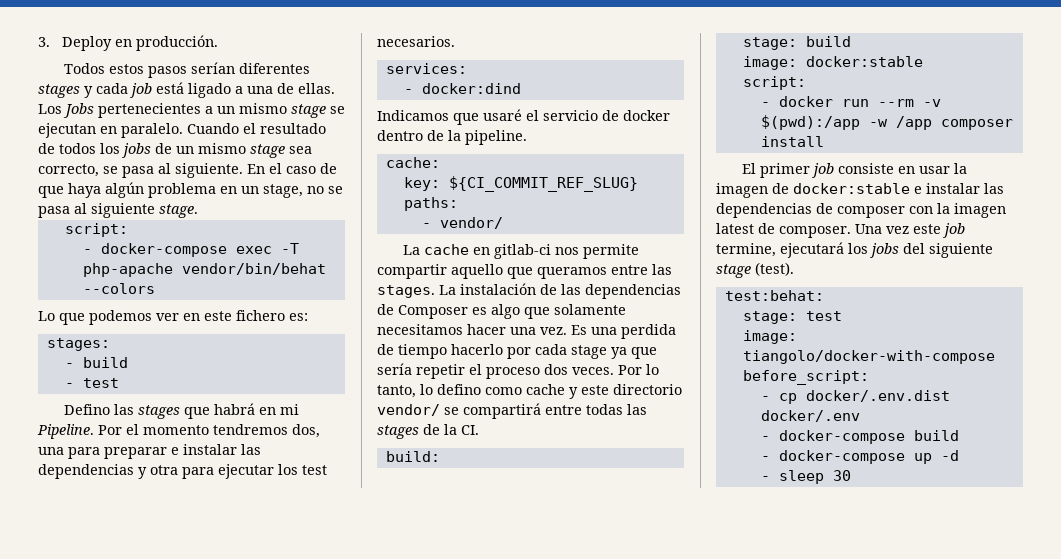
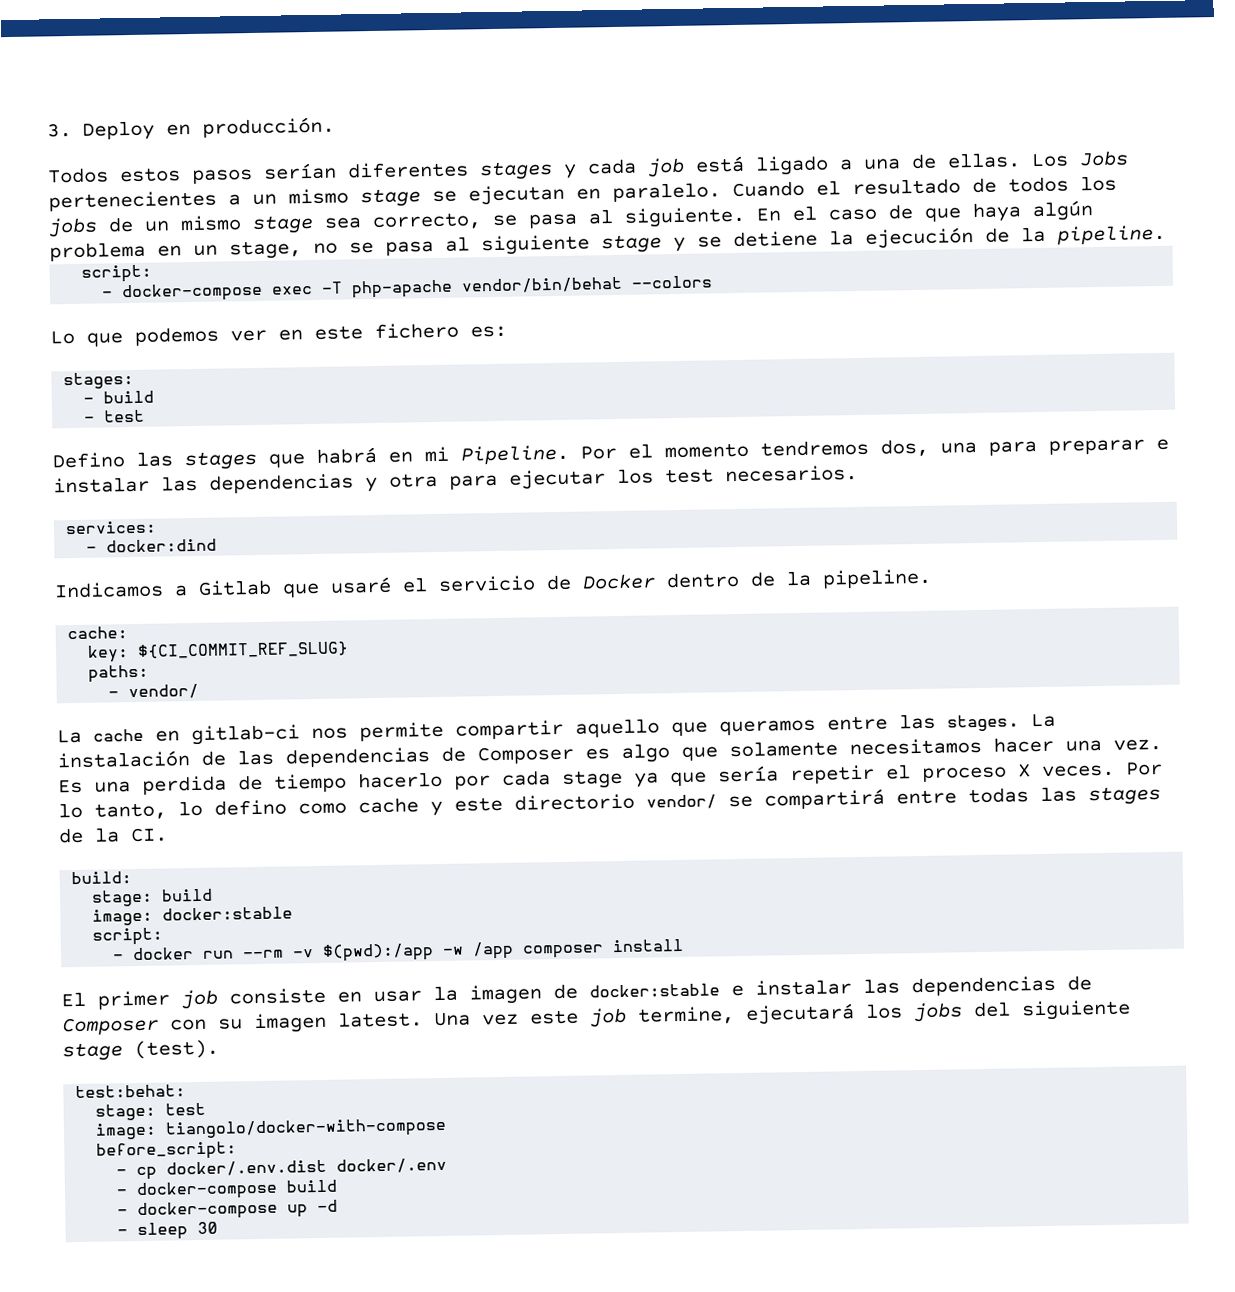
[159,204,198,218] stage. -> [601,224,1166,254] stage y se detiene la ejecución de la pipeline.
(449, 115) none -> [174,579,272,597] a Gitlab
[623,110,670,121] docker -> [582,573,656,590] Docker
[544,364,568,375] dos -> [1018,763,1031,778] X
[837,203,1006,218] [716,223,851,238] composer con la imagen latest de composer. -> [62,1011,423,1036] Composer con su imagen latest.

